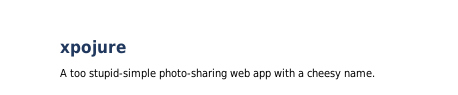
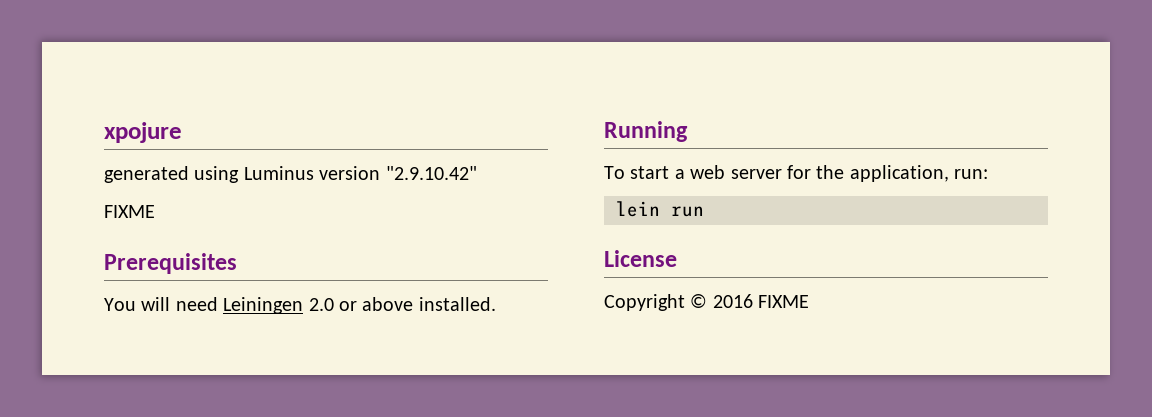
[60,68,375,80] A too stupid-simple photo-sharing web app with a cheesy name. -> [104,166,477,183] [104,205,155,218] [104,253,237,274] [104,297,496,314] [604,121,688,142] [604,165,989,182] [616,201,704,217] [604,250,677,267] [604,294,810,311] generated using Luminus version "2.9.10.42" // FIXME // Prerequisites // You will need Leiningen 2.0 or above installed. // Running // To start a web server for the application, run: // lein run // License // Copyright © 2016 FIXME

